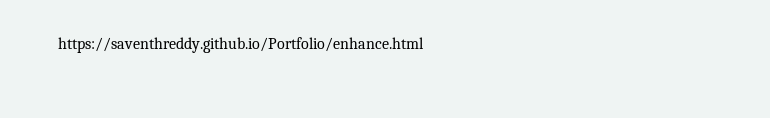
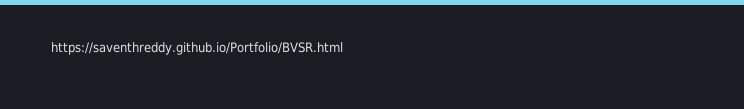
[58,37,424,53] https://saventhreddy.github.io/Portfolio/enhance.html -> [51,42,343,55] https://saventhreddy.github.io/Portfolio/BVSR.html

